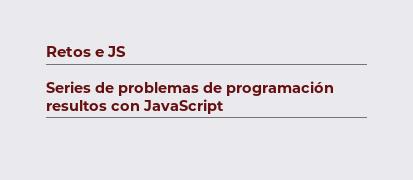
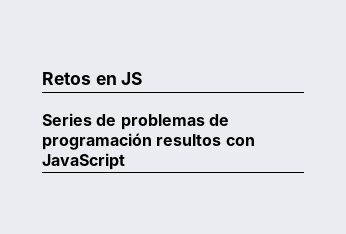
[95,49,105,57] e -> [95,75,117,85] en

